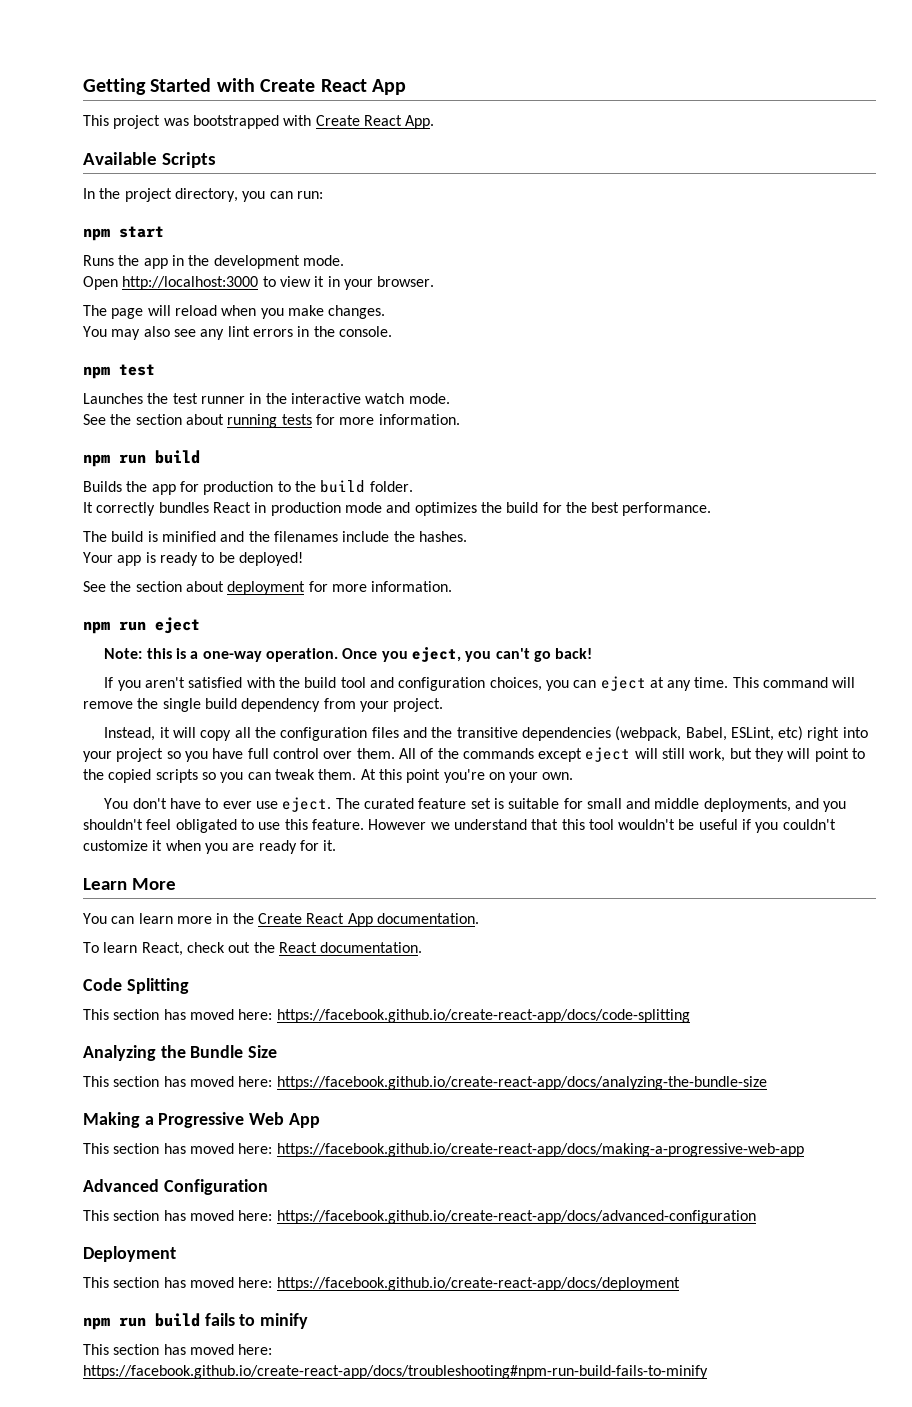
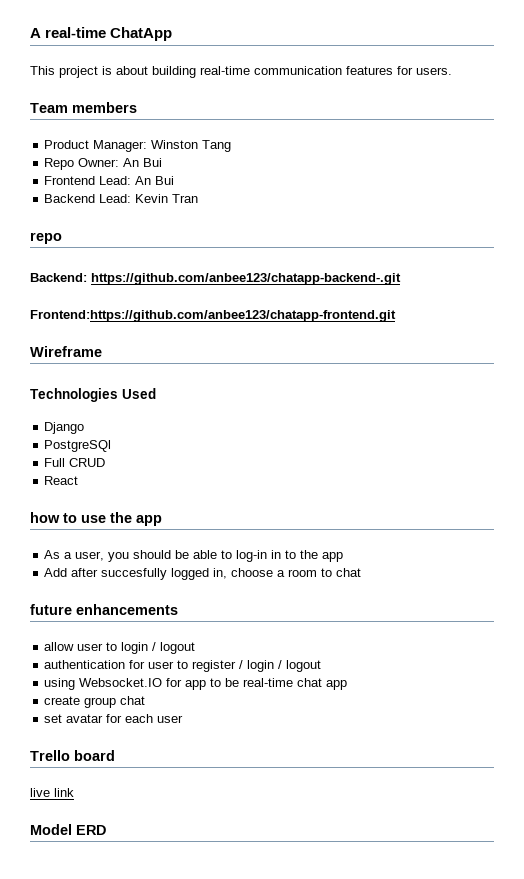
[83,78,406,95] [83,115,435,129] [83,152,216,168] [83,188,323,202] [83,226,164,241] [83,255,344,269] [83,276,435,290] [83,305,386,319] [83,326,392,340] [83,364,155,379] [83,393,450,404] [83,414,460,428] [83,450,200,467] [83,480,413,495] [83,502,712,516] [83,531,467,542] [83,552,303,566] [83,581,453,595] [83,617,200,634] [104,647,593,662] [104,676,856,691] [83,698,444,712] [104,726,868,741] [83,747,866,762] [83,769,574,783] [104,797,847,812] [83,819,836,833] [83,840,337,854] [83,878,176,890] [83,913,479,927] [83,942,423,956] [83,978,189,994] [83,1009,690,1023] [83,1045,278,1061] [83,1076,767,1090] [83,1112,320,1128] [83,1143,804,1157] [83,1179,268,1195] [83,1210,756,1224] [83,1246,176,1262] [83,1277,680,1291] [83,1313,309,1330] [83,1344,273,1355] [83,1365,708,1379] Getting Started with Create React App // This project was bootstrapped with Create React App. // Available Scripts // In the project directory, you can run: // npm start // Runs the app in the development mode. // Open http://localhost:3000 to view it in your browser. // The page will reload when you make changes. // You may also see any lint errors in the console. // npm test // Launches the test runner in the interactive watch mode. // See the section about running tests for more information. // npm run build // Builds the app for production to the build folder. // It correctly bundles React in production mode and optimizes the build for the best performance. // The build is minified and the filenames include the hashes. // Your app is ready to be deployed! // See the section about deployment for more information. // npm run eject // Note: this is a one-way operation. Once you eject, you can't go back! // If you aren't satisfied with the build tool and configuration choices, you can eject at any time. This command will remove the single build dependency from your project. // Instead, it will copy all the configuration files and the transitive dependencies (webpack, Babel, ESLint, etc) right into your project so you have full control over them. All of the commands except eject will still work, but they will point to the copied scripts so you can tweak them. At this point you're on your own. // You don't have to ever use eject. The curated feature set is suitable for small and middle deployments, and you shouldn't feel obligated to use this feature. However we understand that this tool wouldn't be useful if you couldn't customize it when you are ready for it. // Learn More // You can learn more in the Create React App documentation. // To learn React, check out the React documentation. // Code Splitting // This section has moved here: https://facebook.github.io/create-react-app/docs/code-splitting // Analyzing the Bundle Size // This section has moved here: https://facebook.github.io/create-react-app/docs/analyzing-the-bundle-size // Making a Progressive Web App // This section has moved here: https://facebook.github.io/create-react-app/docs/making-a-progressive-web-app // Advanced Configuration // This section has moved here: https://facebook.github.io/create-react-app/docs/advanced-configuration // Deployment // This section has moved here: https://facebook.github.io/create-react-app/docs/deployment // npm run build fails to minify // This section has moved here: https://facebook.github.io/create-react-app/docs/troubleshooting#npm-run-build-fails-to-minify -> [30,27,173,41] [30,66,452,78] [30,102,137,113] [44,140,232,152] [44,158,163,170] [44,176,175,185] [44,194,199,203] [30,232,62,244] [30,273,401,285] [30,310,396,322] [30,346,102,357] [30,388,156,402] [44,422,85,434] [44,440,112,452] [44,458,106,467] [44,476,79,485] [30,512,162,526] [44,550,344,562] [44,568,362,580] [30,604,178,615] [44,642,196,654] [44,660,322,672] [44,678,348,690] [44,696,146,708] [44,714,184,723] [30,750,115,761] [30,788,74,797] [30,824,106,835] A real-time ChatApp // This project is about building real-time communication features for users. // Team members // Product Manager: Winston Tang // Repo Owner: An Bui // Frontend Lead: An Bui // Backend Lead: Kevin Tran // repo // Backend: https://github.com/anbee123/chatapp-backend-.git // Frontend:https://github.com/anbee123/chatapp-frontend.git // Wireframe // Technologies Used // Django // PostgreSQl // Full CRUD // React // how to use the app // As a user, you should be able to log-in in to the app // Add after succesfully logged in, choose a room to chat // future enhancements // allow user to login / logout // authentication for user to register / login / logout // using Websocket.IO for app to be real-time chat app // create group chat // set avatar for each user // Trello board // live link // Model ERD

